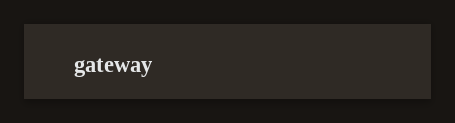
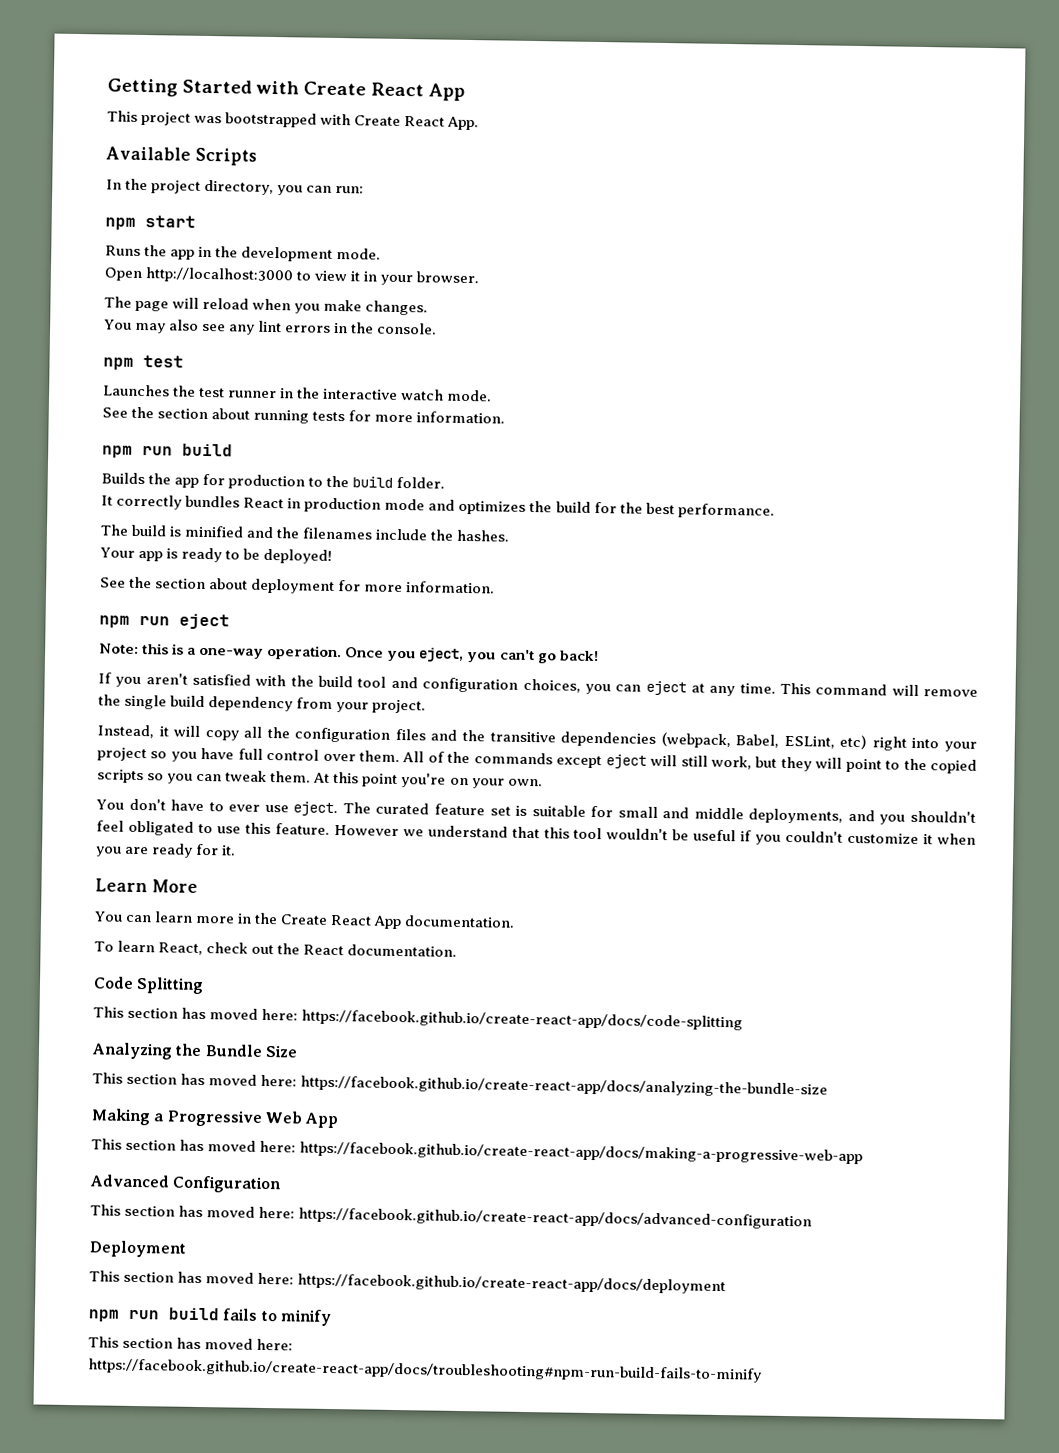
[74,58,153,77] gateway -> [107,78,465,101] [107,110,480,131] [105,146,257,166] [106,178,365,196] [105,215,196,230] [105,245,382,262] [104,267,480,286] [104,296,429,316] [104,319,438,335] [103,355,184,370] [103,384,493,402] [102,406,506,424] [102,443,233,458] [101,472,446,490] [101,494,775,519] [100,524,511,542] [100,547,333,564] [100,576,496,594] [99,613,230,630] [99,643,599,664] [98,672,979,697] [98,694,427,714] [97,724,977,752] [97,747,977,774] [97,769,543,789] [96,798,976,825] [96,820,977,845] [95,843,237,858] [95,878,198,893] [94,911,516,930] [94,940,458,957] [93,976,205,995] [93,1006,744,1031] [92,1042,298,1060] [92,1072,829,1098] [91,1108,340,1129] [91,1138,864,1165] [90,1174,283,1194] [90,1204,813,1230] [89,1240,187,1258] [89,1270,727,1295] [88,1307,332,1327] [88,1336,294,1351] [88,1358,762,1383] Getting Started with Create React App // This project was bootstrapped with Create React App. // Available Scripts // In the project directory, you can run: // npm start // Runs the app in the development mode. // Open http://localhost:3000 to view it in your browser. // The page will reload when you make changes. // You may also see any lint errors in the console. // npm test // Launches the test runner in the interactive watch mode. // See the section about running tests for more information. // npm run build // Builds the app for production to the build folder. // It correctly bundles React in production mode and optimizes the build for the best performance. // The build is minified and the filenames include the hashes. // Your app is ready to be deployed! // See the section about deployment for more information. // npm run eject // Note: this is a one-way operation. Once you eject, you can't go back! // If you aren't satisfied with the build tool and configuration choices, you can eject at any time. This command will remove the single build dependency from your project. // Instead, it will copy all the configuration files and the transitive dependencies (webpack, Babel, ESLint, etc) right into your project so you have full control over them. All of the commands except eject will still work, but they will point to the copied scripts so you can tweak them. At this point you're on your own. // You don't have to ever use eject. The curated feature set is suitable for small and middle deployments, and you shouldn't feel obligated to use this feature. However we understand that this tool wouldn't be useful if you couldn't customize it when you are ready for it. // Learn More // You can learn more in the Create React App documentation. // To learn React, check out the React documentation. // Code Splitting // This section has moved here: https://facebook.github.io/create-react-app/docs/code-splitting // Analyzing the Bundle Size // This section has moved here: https://facebook.github.io/create-react-app/docs/analyzing-the-bundle-size // Making a Progressive Web App // This section has moved here: https://facebook.github.io/create-react-app/docs/making-a-progressive-web-app // Advanced Configuration // This section has moved here: https://facebook.github.io/create-react-app/docs/advanced-configuration // Deployment // This section has moved here: https://facebook.github.io/create-react-app/docs/deployment // npm run build fails to minify // This section has moved here: https://facebook.github.io/create-react-app/docs/troubleshooting#npm-run-build-fails-to-minify

